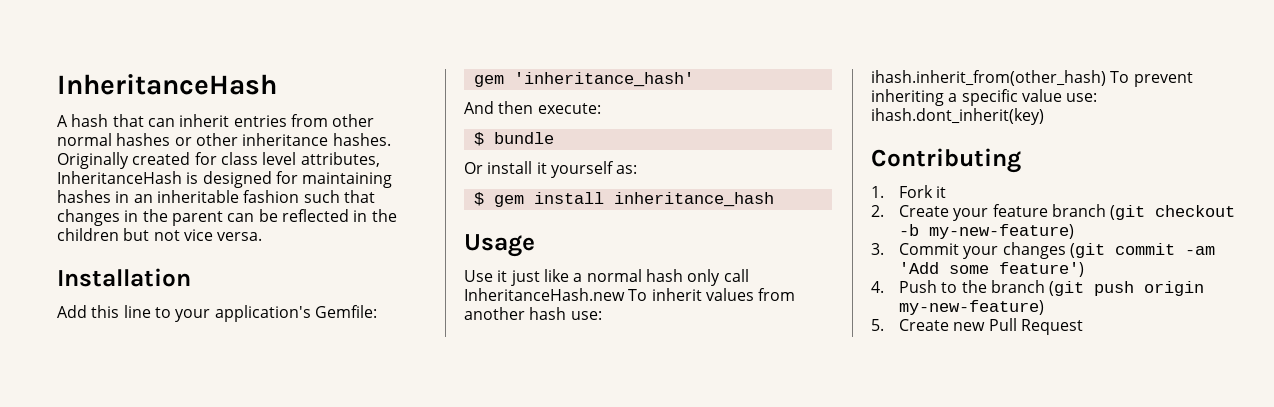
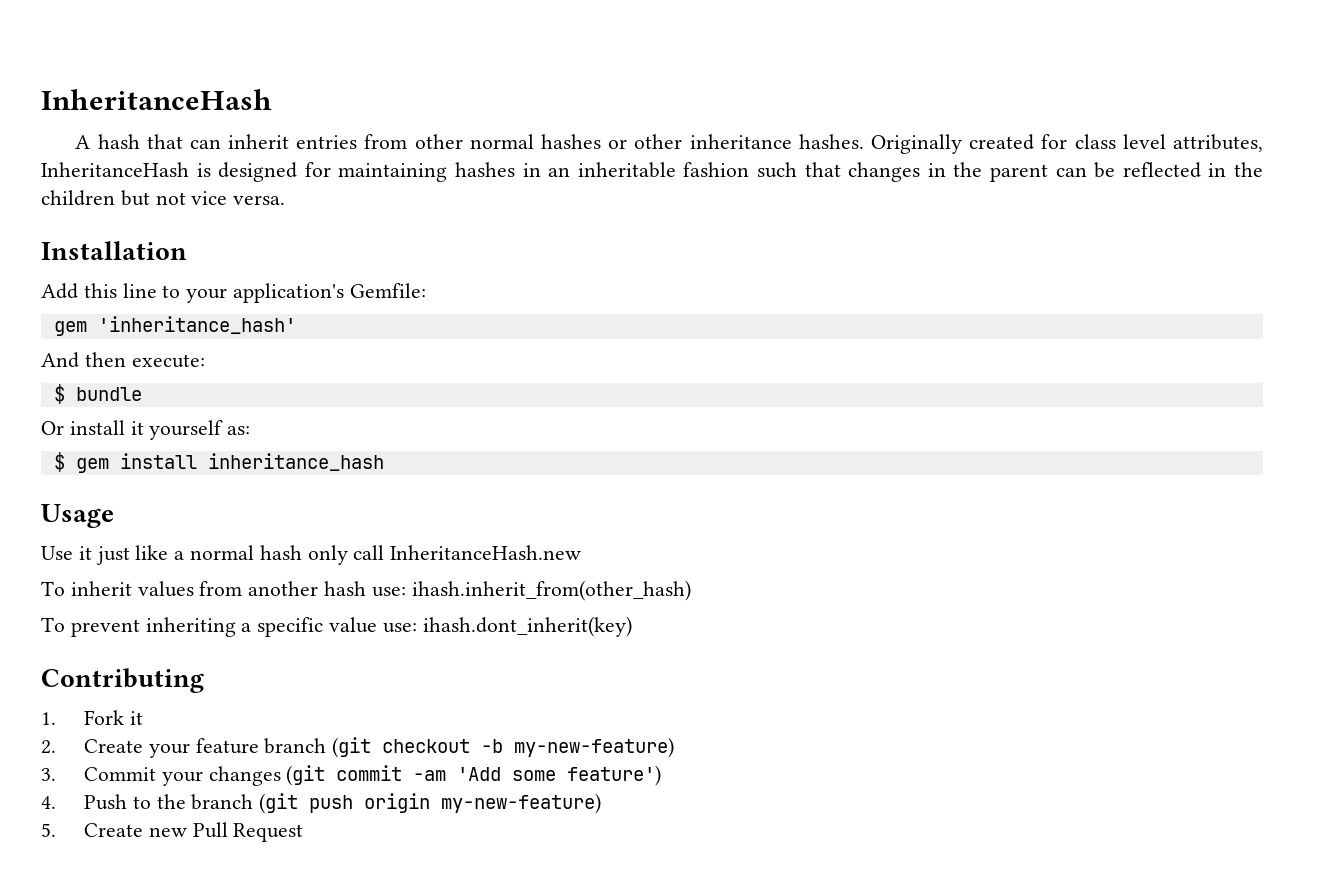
(625, 294) none -> (582, 552) //
(1106, 78) none -> (691, 590) //

